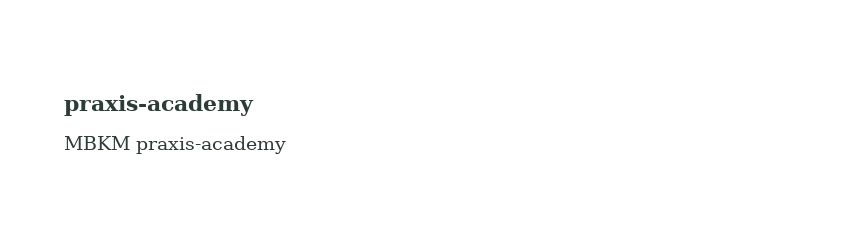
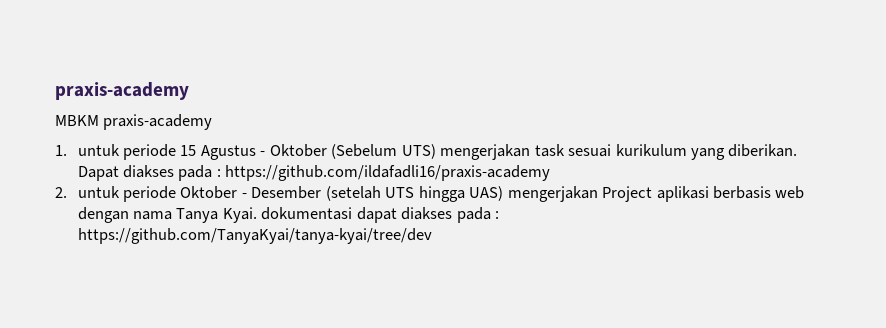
(286, 145) none -> [55,144,798,160] [77,165,551,181] [55,186,805,202] [77,207,500,223] [77,228,432,244] // 1. untuk periode 15 Agustus - Oktober (Sebelum UTS) mengerjakan task sesuai kurikulum yang diberikan. Dapat diakses pada : https://github.com/ildafadli16/praxis-academy // 2. untuk periode Oktober - Desember (setelah UTS hingga UAS) mengerjakan Project aplikasi berbasis web dengan nama Tanya Kyai. dokumentasi dapat diakses pada : https://github.com/TanyaKyai/tanya-kyai/tree/dev

